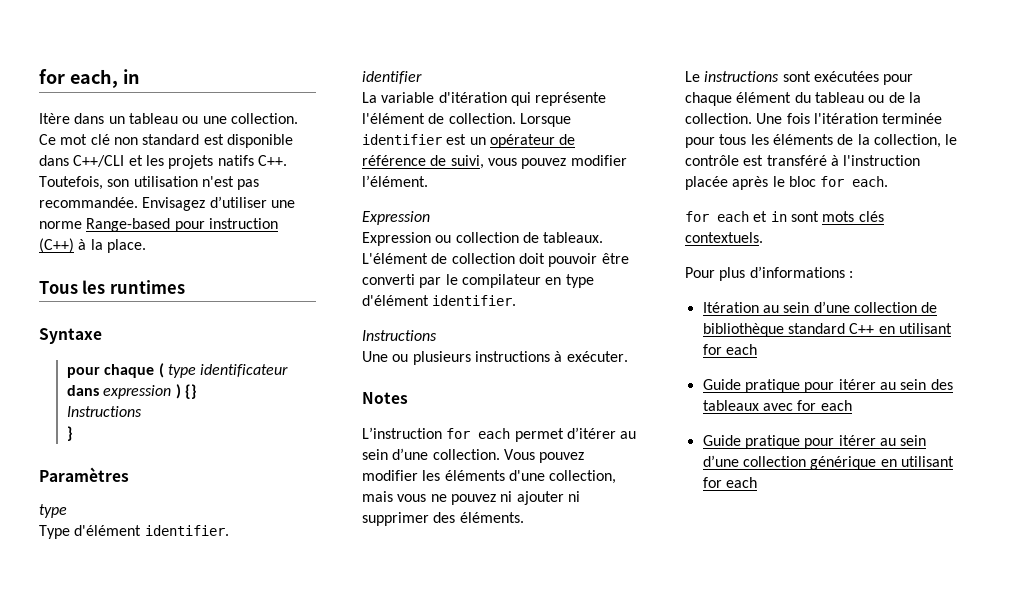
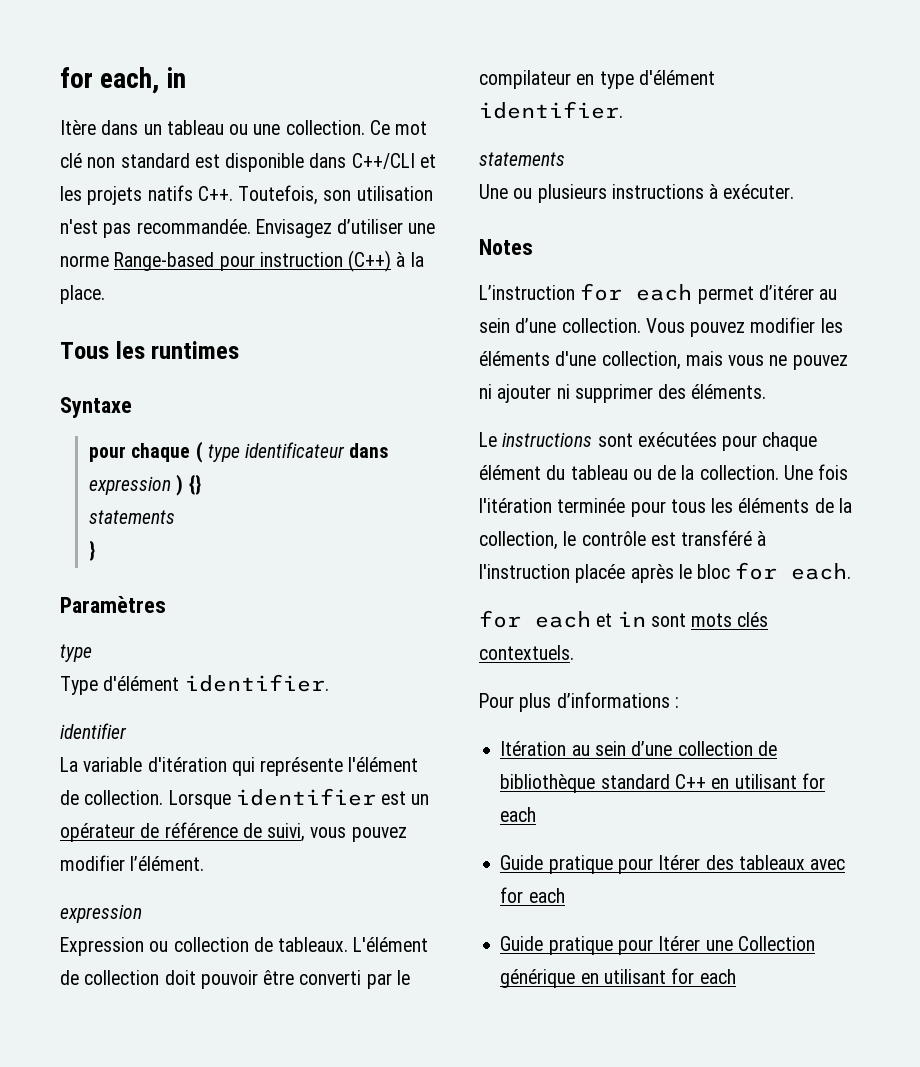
[66,406,142,417] Instructions -> [89,510,176,524] statements
[362,211,430,225] Expression -> [60,904,142,923] expression
[362,330,437,341] Instructions -> [479,152,565,166] statements
[838,379,927,390] itérer au sein -> [658,855,701,870] Itérer
[838,435,927,446] [702,455,806,467] itérer au sein d’une collection -> [658,936,815,951] Itérer une Collection

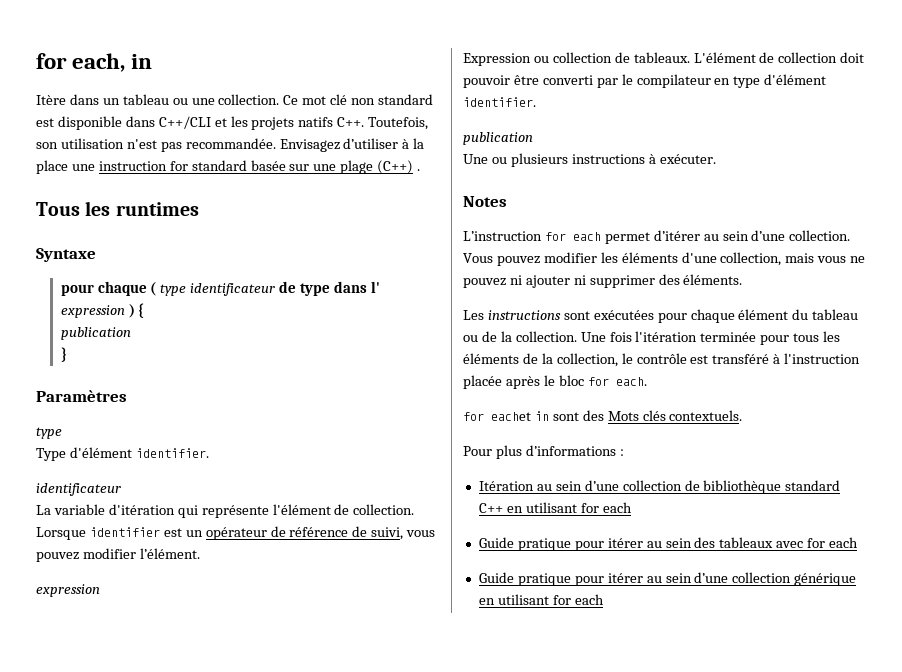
[408,223,436,234] [60,250,424,272] [60,285,105,304] une norme Range-based pour instruction (C++) à la place. -> [402,138,425,149] [36,160,421,174] à la place une instruction for standard basée sur une plage (C++) .
[349,443,389,458] [89,474,201,496] [89,510,176,524] dans expression ) {} // statements -> [279,281,380,296] [60,303,145,318] [60,327,131,340] de type dans l' expression ) { // publication
[60,723,127,739] identifier -> [36,483,121,496] identificateur
[479,152,565,166] statements -> [463,132,533,145] publication
[479,432,497,447] Le -> [463,310,484,320] Les
[535,611,733,628] each et in sont mots -> [491,410,639,421] eachet in sont des Mots
[658,855,701,870] Itérer -> [607,538,692,548] itérer au sein
[658,936,815,951] Itérer une Collection -> [607,572,792,583] itérer au sein d’une collection

